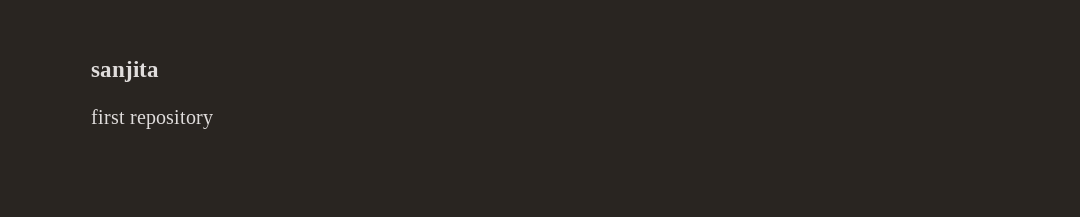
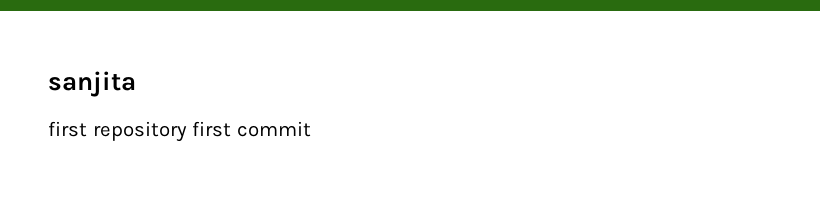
(214, 119) none -> [192,121,311,137] first commit

